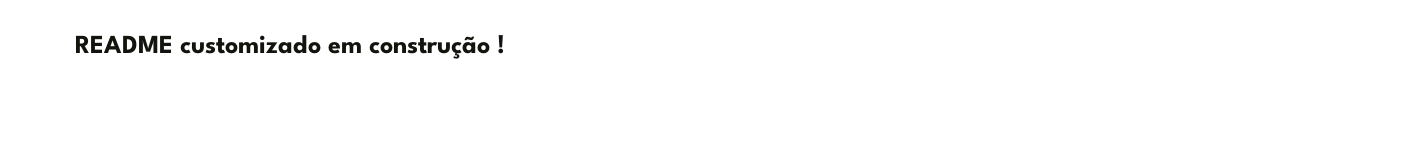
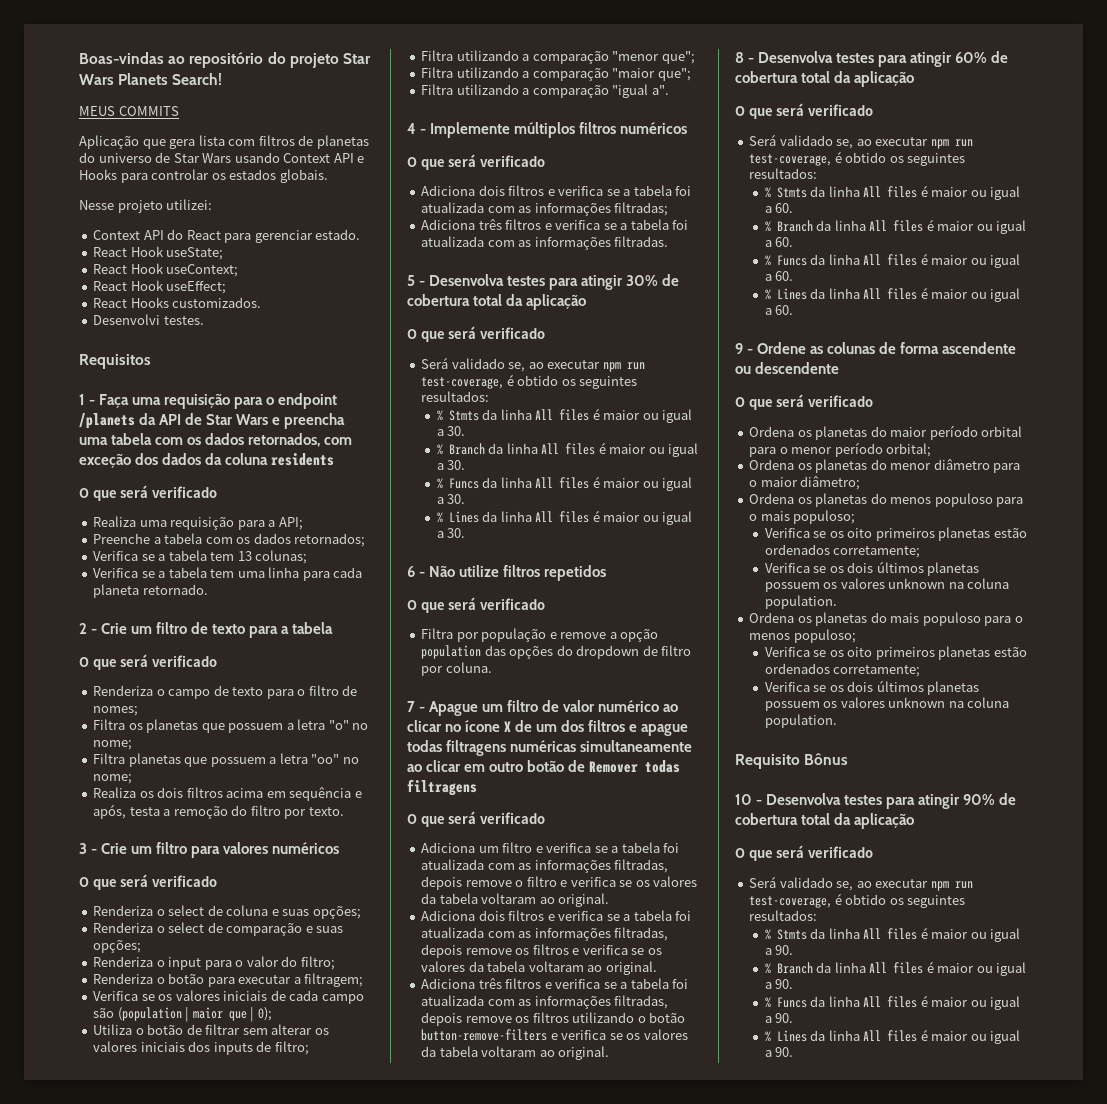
[75,35,506,59] README customizado em construção ! -> [79,52,371,68] [79,73,223,85] [79,106,179,116] [79,135,369,149] [79,152,365,163] [79,169,328,183] [79,199,213,213] [93,229,361,243] [93,246,224,260] [93,263,239,277] [93,280,227,294] [93,297,262,308] [93,314,204,325] [79,354,151,369] [79,393,338,409] [79,413,346,429] [79,433,353,447] [79,453,335,468] [79,485,217,501] [93,516,303,530] [93,533,366,547] [93,550,308,564] [93,567,363,581] [93,584,208,598] [79,622,334,638] [79,654,217,670] [93,685,358,699] [93,706,139,716] [93,719,369,733] [93,740,133,750] [93,753,359,767] [93,774,133,784] [93,787,362,801] [93,804,344,819] [79,842,340,858] [79,874,217,890] [93,905,361,919] [93,922,344,936] [93,940,142,953] [93,956,335,970] [93,973,364,987] [93,990,364,1004] [93,1007,272,1022] [93,1024,329,1035] [93,1041,309,1055] [421,50,695,64] [421,67,691,81] [421,84,669,98] [407,122,688,138] [407,154,545,170] [421,185,692,196] [421,202,669,216] [421,219,689,230] [421,236,669,250] [407,274,680,290] [407,294,587,310] [407,326,545,342] [421,357,645,372] [421,374,638,389] [421,391,490,402] [436,408,693,423] [436,426,466,436] [436,442,699,457] [436,460,466,470] [436,476,693,491] [436,494,466,504] [436,510,693,525] [436,528,466,538] [407,565,607,581] [407,597,545,613] [421,628,659,642] [421,645,692,659] [421,662,492,676] [407,700,679,716] [407,720,689,736] [407,740,693,756] [407,760,681,773] [407,779,477,796] [407,811,545,827] [421,842,680,853] [421,859,669,873] [421,876,698,890] [421,893,610,907] [421,910,692,921] [421,927,669,941] [421,944,662,958] [421,961,657,975] [421,978,689,989] [421,995,669,1009] [421,1012,686,1026] [421,1029,688,1041] [421,1046,610,1060] [735,51,1009,67] [735,71,915,87] [735,103,873,119] [749,134,973,149] [749,151,966,166] [749,168,818,179] [764,185,1021,200] [764,203,794,213] [764,219,1027,234] [764,237,794,247] [764,253,1021,268] [764,271,794,281] [764,287,1021,302] [764,305,794,315] [735,342,1017,354] [735,362,840,374] [735,394,873,410] [749,425,1023,440] [749,442,932,457] [749,459,1021,473] [749,476,861,490] [749,493,1024,507] [749,510,856,524] [764,527,1027,541] [764,544,921,558] [764,561,980,576] [764,578,1010,592] [764,595,837,609] [749,612,1023,626] [749,629,856,643] [764,646,1027,660] [764,663,921,677] [764,680,980,695] [764,697,1010,711] [764,714,837,728] [735,753,849,769] [735,793,1017,809] [735,813,915,829] [735,845,873,861] [749,876,973,891] [749,893,966,908] [749,910,818,921] [764,927,1021,942] [764,945,794,955] [764,961,1027,976] [764,979,794,989] [764,995,1021,1010] [764,1013,794,1023] [764,1029,1021,1044] [764,1047,794,1057] Boas-vindas ao repositório do projeto Star Wars Planets Search! // MEUS COMMITS // Aplicação que gera lista com filtros de planetas do universo de Star Wars usando Context API e Hooks para controlar os estados globais. // Nesse projeto utilizei: // Context API do React para gerenciar estado. // React Hook useState; // React Hook useContext; // React Hook useEffect; // React Hooks customizados. // Desenvolvi testes. // Requisitos // 1 - Faça uma requisição para o endpoint /planets da API de Star Wars e preencha uma tabela com os dados retornados, com exceção dos dados da coluna residents // O que será verificado // Realiza uma requisição para a API; // Preenche a tabela com os dados retornados; // Verifica se a tabela tem 13 colunas; // Verifica se a tabela tem uma linha para cada planeta retornado. // 2 - Crie um filtro de texto para a tabela // O que será verificado // Renderiza o campo de texto para o filtro de nomes; // Filtra os planetas que possuem a letra "o" no nome; // Filtra planetas que possuem a letra "oo" no nome; // Realiza os dois filtros acima em sequência e após, testa a remoção do filtro por texto. // 3 - Crie um filtro para valores numéricos // O que será verificado // Renderiza o select de coluna e suas opções; // Renderiza o select de comparação e suas opções; // Renderiza o input para o valor do filtro; // Renderiza o botão para executar a filtragem; // Verifica se os valores iniciais de cada campo são (population | maior que | 0); // Utiliza o botão de filtrar sem alterar os valores iniciais dos inputs de filtro; // Filtra utilizando a comparação "menor que"; // Filtra utilizando a comparação "maior que"; // Filtra utilizando a comparação "igual a". // 4 - Implemente múltiplos filtros numéricos // O que será verificado // Adiciona dois filtros e verifica se a tabela foi atualizada com as informações filtradas; // Adiciona três filtros e verifica se a tabela foi atualizada com as informações filtradas. // 5 - Desenvolva testes para atingir 30% de cobertura total da aplicação // O que será verificado // Será validado se, ao executar npm run test-coverage, é obtido os seguintes resultados: // % Stmts da linha All files é maior ou igual a 30. // % Branch da linha All files é maior ou igual a 30. // % Funcs da linha All files é maior ou igual a 30. // % Lines da linha All files é maior ou igual a 30. // 6 - Não utilize filtros repetidos // O que será verificado // Filtra por população e remove a opção population das opções do dropdown de filtro por coluna. // 7 - Apague um filtro de valor numérico ao clicar no ícone X de um dos filtros e apague todas filtragens numéricas simultaneamente ao clicar em outro botão de Remover todas filtragens // O que será verificado // Adiciona um filtro e verifica se a tabela foi atualizada com as informações filtradas, depois remove o filtro e verifica se os valores da tabela voltaram ao original. // Adiciona dois filtros e verifica se a tabela foi atualizada com as informações filtradas, depois remove os filtros e verifica se os valores da tabela voltaram ao original. // Adiciona três filtros e verifica se a tabela foi atualizada com as informações filtradas, depois remove os filtros utilizando o botão button-remove-filters e verifica se os valores da tabela voltaram ao original. // 8 - Desenvolva testes para atingir 60% de cobertura total da aplicação // O que será verificado // Será validado se, ao executar npm run test-coverage, é obtido os seguintes resultados: // % Stmts da linha All files é maior ou igual a 60. // % Branch da linha All files é maior ou igual a 60. // % Funcs da linha All files é maior ou igual a 60. // % Lines da linha All files é maior ou igual a 60. // 9 - Ordene as colunas de forma ascendente ou descendente // O que será verificado // Ordena os planetas do maior período orbital para o menor período orbital; // Ordena os planetas do menor diâmetro para o maior diâmetro; // Ordena os planetas do menos populoso para o mais populoso; // Verifica se os oito primeiros planetas estão ordenados corretamente; // Verifica se os dois últimos planetas possuem os valores unknown na coluna population. // Ordena os planetas do mais populoso para o menos populoso; // Verifica se os oito primeiros planetas estão ordenados corretamente; // Verifica se os dois últimos planetas possuem os valores unknown na coluna population. // Requisito Bônus // 10 - Desenvolva testes para atingir 90% de cobertura total da aplicação // O que será verificado // Será validado se, ao executar npm run test-coverage, é obtido os seguintes resultados: // % Stmts da linha All files é maior ou igual a 90. // % Branch da linha All files é maior ou igual a 90. // % Funcs da linha All files é maior ou igual a 90. // % Lines da linha All files é maior ou igual a 90.

